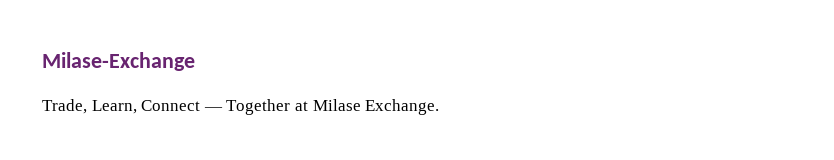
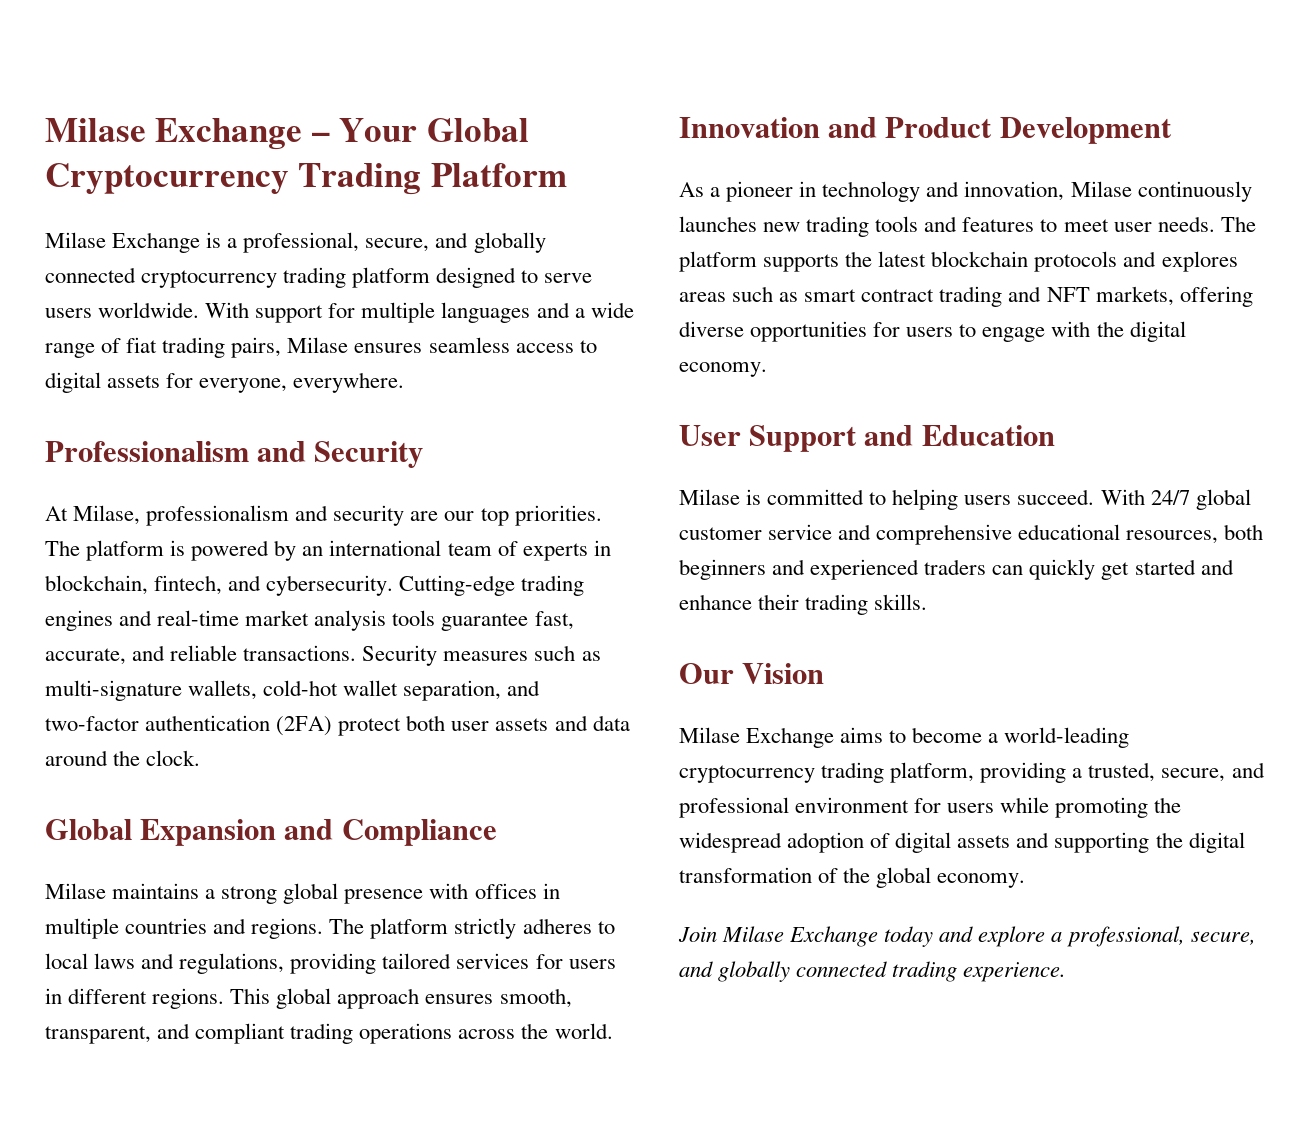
[42,52,195,71] [42,99,440,115] Milase-Exchange // Trade, Learn, Connect — Together at Milase Exchange. -> [45,118,529,150] [45,163,567,195] [45,232,546,253] [45,267,593,288] [45,302,634,323] [45,337,597,358] [45,372,405,393] [45,441,424,468] [45,505,602,526] [45,540,611,561] [45,575,585,596] [45,610,574,631] [45,645,601,666] [45,680,541,701] [45,715,630,736] [45,750,201,766] [45,819,497,846] [45,883,560,904] [45,918,615,939] [45,953,616,974] [45,988,572,1009] [45,1023,613,1044] [679,117,1172,144] [679,181,1252,202] [679,216,1256,237] [679,251,1238,272] [679,286,1253,307] [679,321,1186,342] [679,362,767,377] [679,425,1055,452] [679,489,1251,510] [679,524,1264,545] [679,559,1234,580] [679,594,928,615] [679,663,825,684] [679,727,1130,748] [679,762,1265,783] [679,797,1182,818] [679,832,1245,853] [679,867,1026,888] [678,926,1256,947] [679,961,1067,982] Milase Exchange – Your Global Cryptocurrency Trading Platform // Milase Exchange is a professional, secure, and globally connected cryptocurrency trading platform designed to serve users worldwide. With support for multiple languages and a wide range of fiat trading pairs, Milase ensures seamless access to digital assets for everyone, everywhere. // Professionalism and Security // At Milase, professionalism and security are our top priorities. The platform is powered by an international team of experts in blockchain, fintech, and cybersecurity. Cutting-edge trading engines and real-time market analysis tools guarantee fast, accurate, and reliable transactions. Security measures such as multi-signature wallets, cold-hot wallet separation, and two-factor authentication (2FA) protect both user assets and data around the clock. // Global Expansion and Compliance // Milase maintains a strong global presence with offices in multiple countries and regions. The platform strictly adheres to local laws and regulations, providing tailored services for users in different regions. This global approach ensures smooth, transparent, and compliant trading operations across the world. // Innovation and Product Development // As a pioneer in technology and innovation, Milase continuously launches new trading tools and features to meet user needs. The platform supports the latest blockchain protocols and explores areas such as smart contract trading and NFT markets, offering diverse opportunities for users to engage with the digital economy. // User Support and Education // Milase is committed to helping users succeed. With 24/7 global customer service and comprehensive educational resources, both beginners and experienced traders can quickly get started and enhance their trading skills. // Our Vision // Milase Exchange aims to become a world-leading cryptocurrency trading platform, providing a trusted, secure, and professional environment for users while promoting the widespread adoption of digital assets and supporting the digital transformation of the global economy. // Join Milase Exchange today and explore a professional, secure, and globally connected trading experience.

